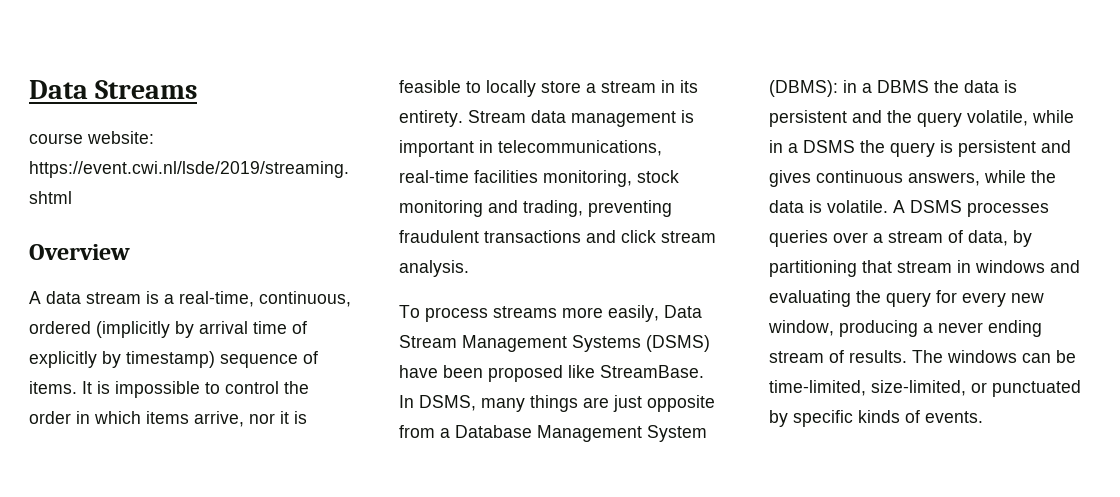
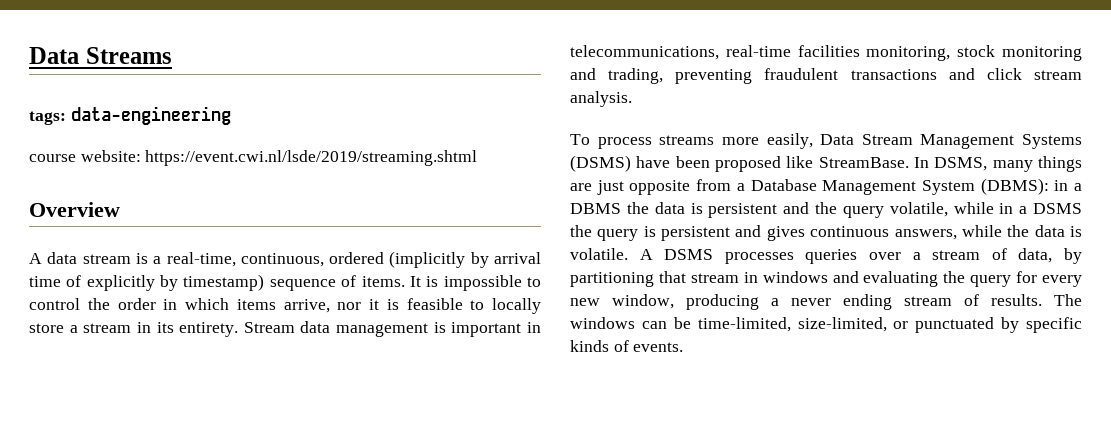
(198, 89) none -> [29,106,231,125] // tags: data-engineering

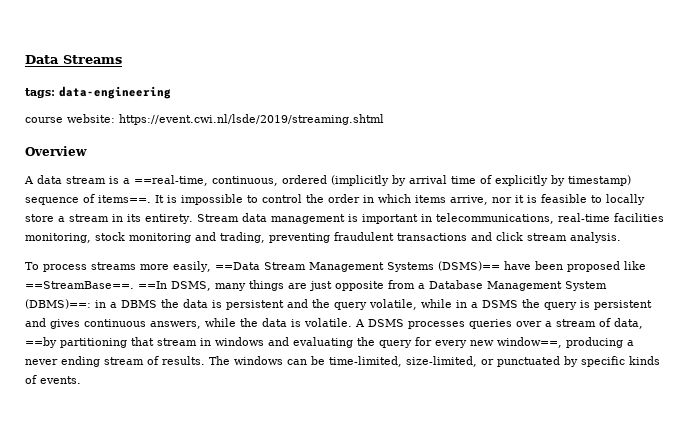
[166,252,236,267] real-time, -> [134,175,208,186] ==real-time,
[361,276,405,287] items. -> [98,195,151,203] items==.
[820,134,855,145] Data -> [214,262,260,270] ==Data
[570,155,631,172] (DSMS) -> [437,261,500,271] (DSMS)==
[818,157,929,168] StreamBase. In -> [25,281,167,289] ==StreamBase==. ==In
[980,178,1049,195] (DBMS): -> [25,299,91,309] (DBMS)==:
[1064,248,1082,264] by -> [25,337,57,348] ==by
[612,294,674,309] window, -> [497,337,562,348] window==,

